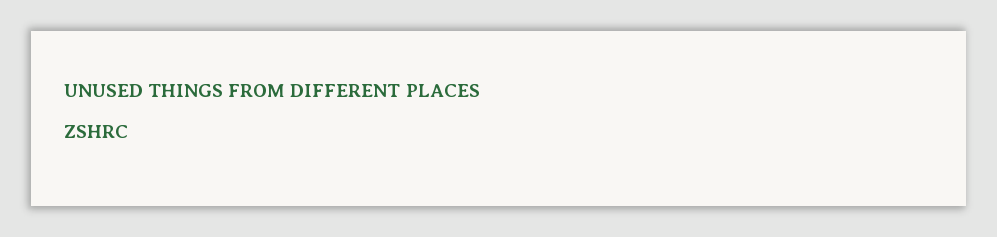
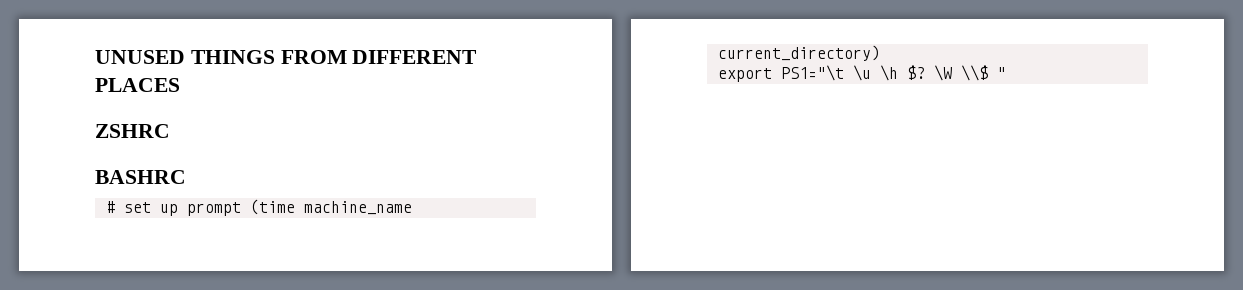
(128, 131) none -> [95,170,186,184] [106,199,413,216] [718,45,881,61] [718,65,1007,82] // BASHRC // # set up prompt (time machine_name current_directory) // export PS1="\t \u \h $? \W \\$ "

